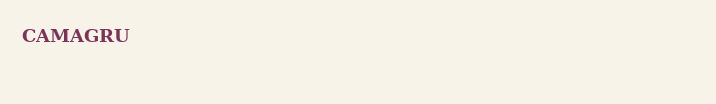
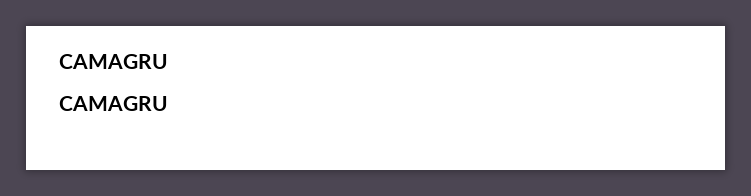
[22,29,130,42] CAMAGRU -> [59,54,168,69] [59,96,168,111] CAMAGRU // CAMAGRU

